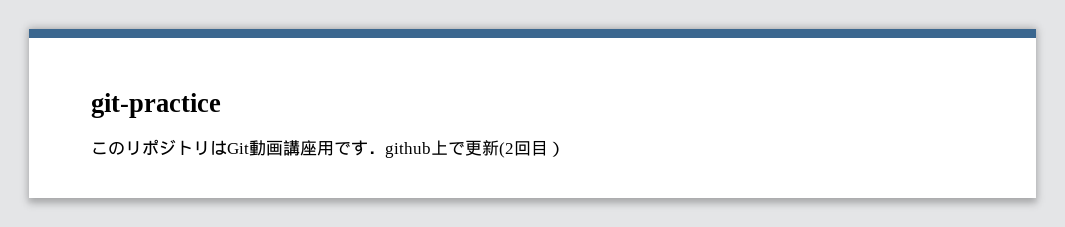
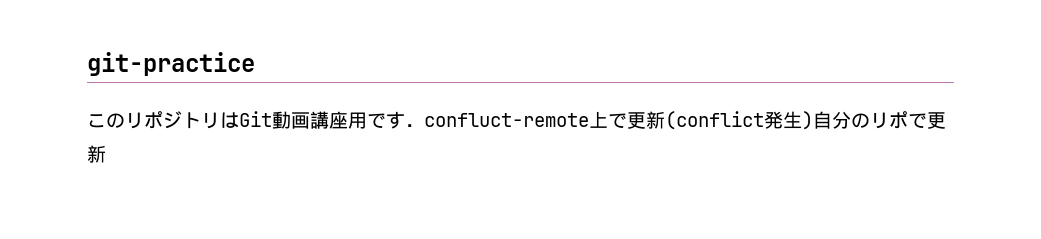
[385,142,431,158] github -> [424,113,589,127] confluct-remote
[499,140,565,158] (2回目） -> [665,111,946,130] [87,145,106,163] (conflict発生)自分のリポで更新

